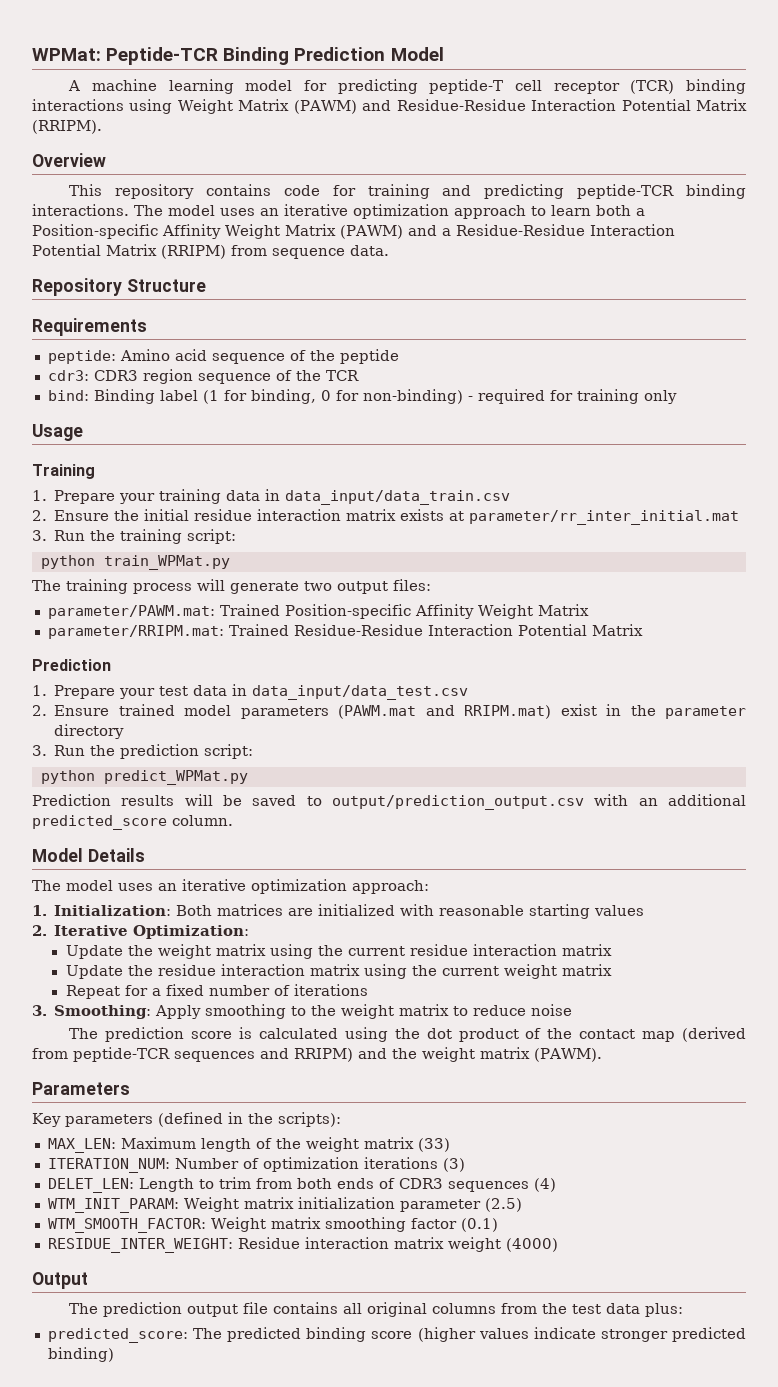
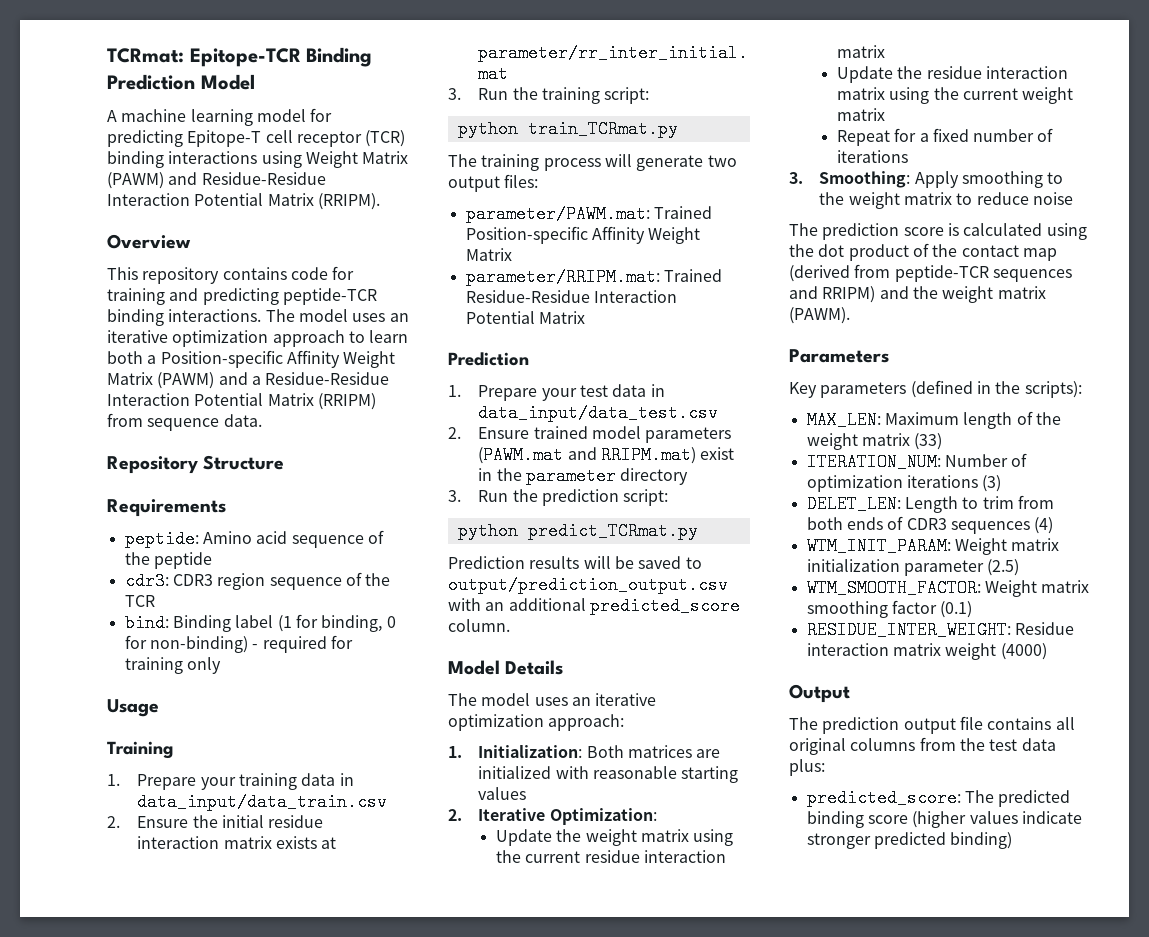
[32,47,219,65] WPMat: Peptide-TCR -> [107,48,301,67] TCRmat: Epitope-TCR
[429,79,504,94] peptide-T -> [187,130,262,147] Epitope-T
[103,555,230,570] train_WPMat.py -> [527,120,678,138] train_TCRmat.py
[103,770,248,785] predict_WPMat.py -> [527,522,698,540] predict_TCRmat.py

